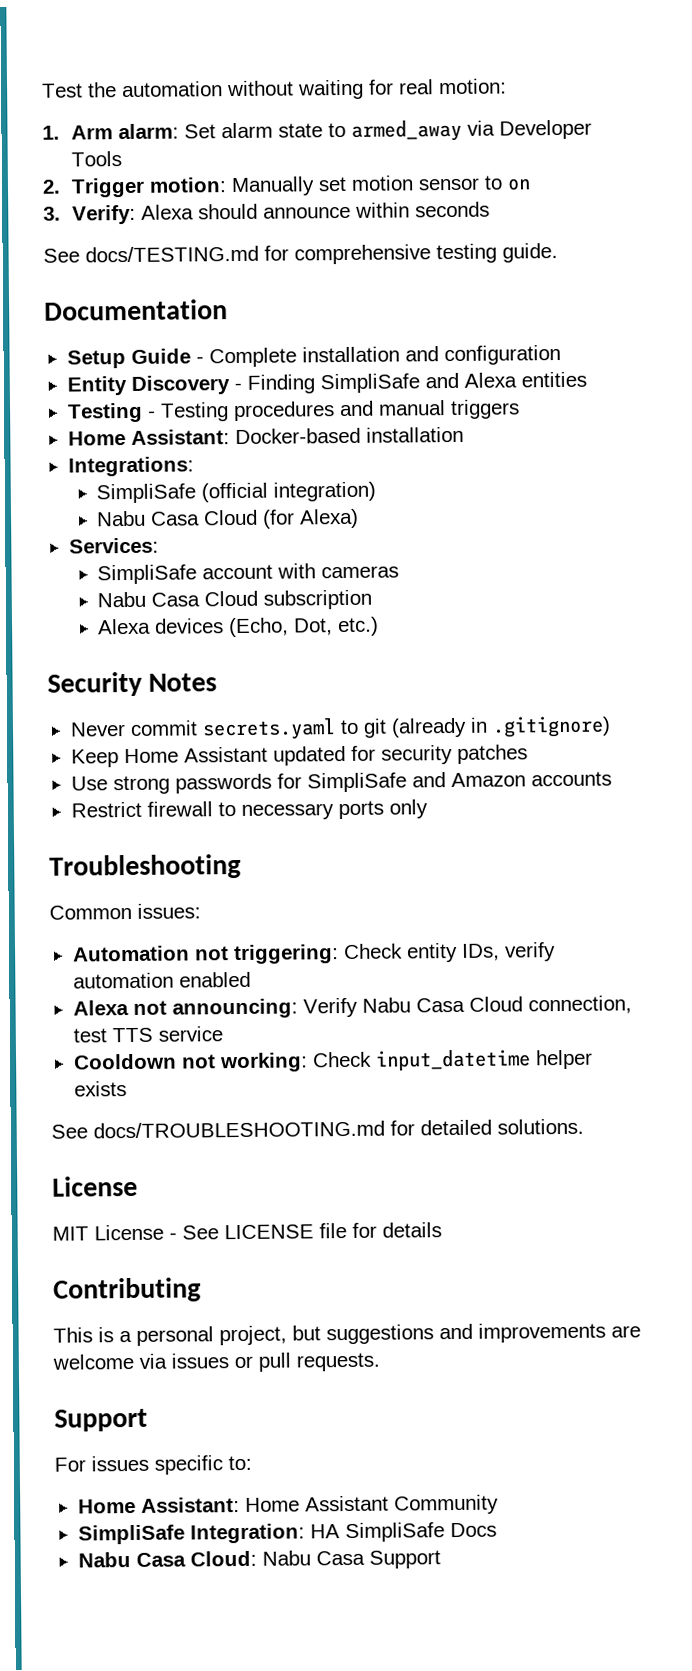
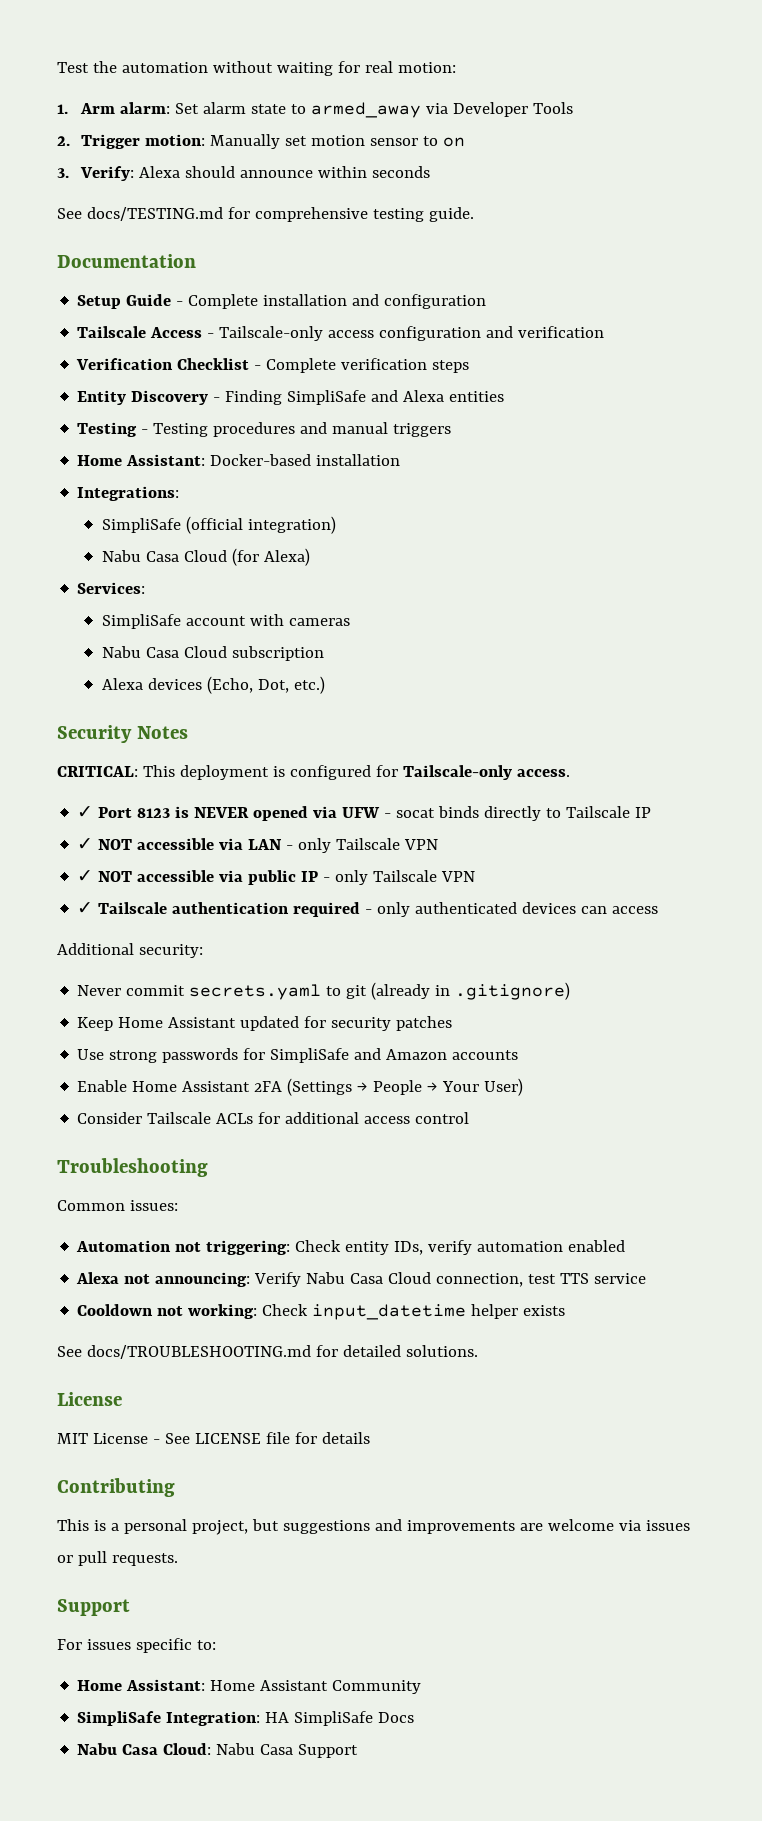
(561, 355) none -> [77,326,605,341] [76,358,470,373] // Tailscale Access - Tailscale-only access configuration and verification // Verification Checklist - Complete verification steps
(218, 682) none -> [57,765,570,780] [77,806,652,821] [77,838,439,853] [77,870,476,885] [77,902,659,917] [57,943,203,958] // CRITICAL: This deployment is configured for Tailscale-only access. // ✓ Port 8123 is NEVER opened via UFW - socat binds directly to Tailscale IP // ✓ NOT accessible via LAN - only Tailscale VPN // ✓ NOT accessible via public IP - only Tailscale VPN // ✓ Tailscale authentication required - only authenticated devices can access // Additional security:
[70,799,428,820] Restrict firewall to necessary ports only -> [77,1078,524,1096] [77,1112,470,1124] Enable Home Assistant 2FA (Settings → People → Your User) // Consider Tailscale ACLs for additional access control

